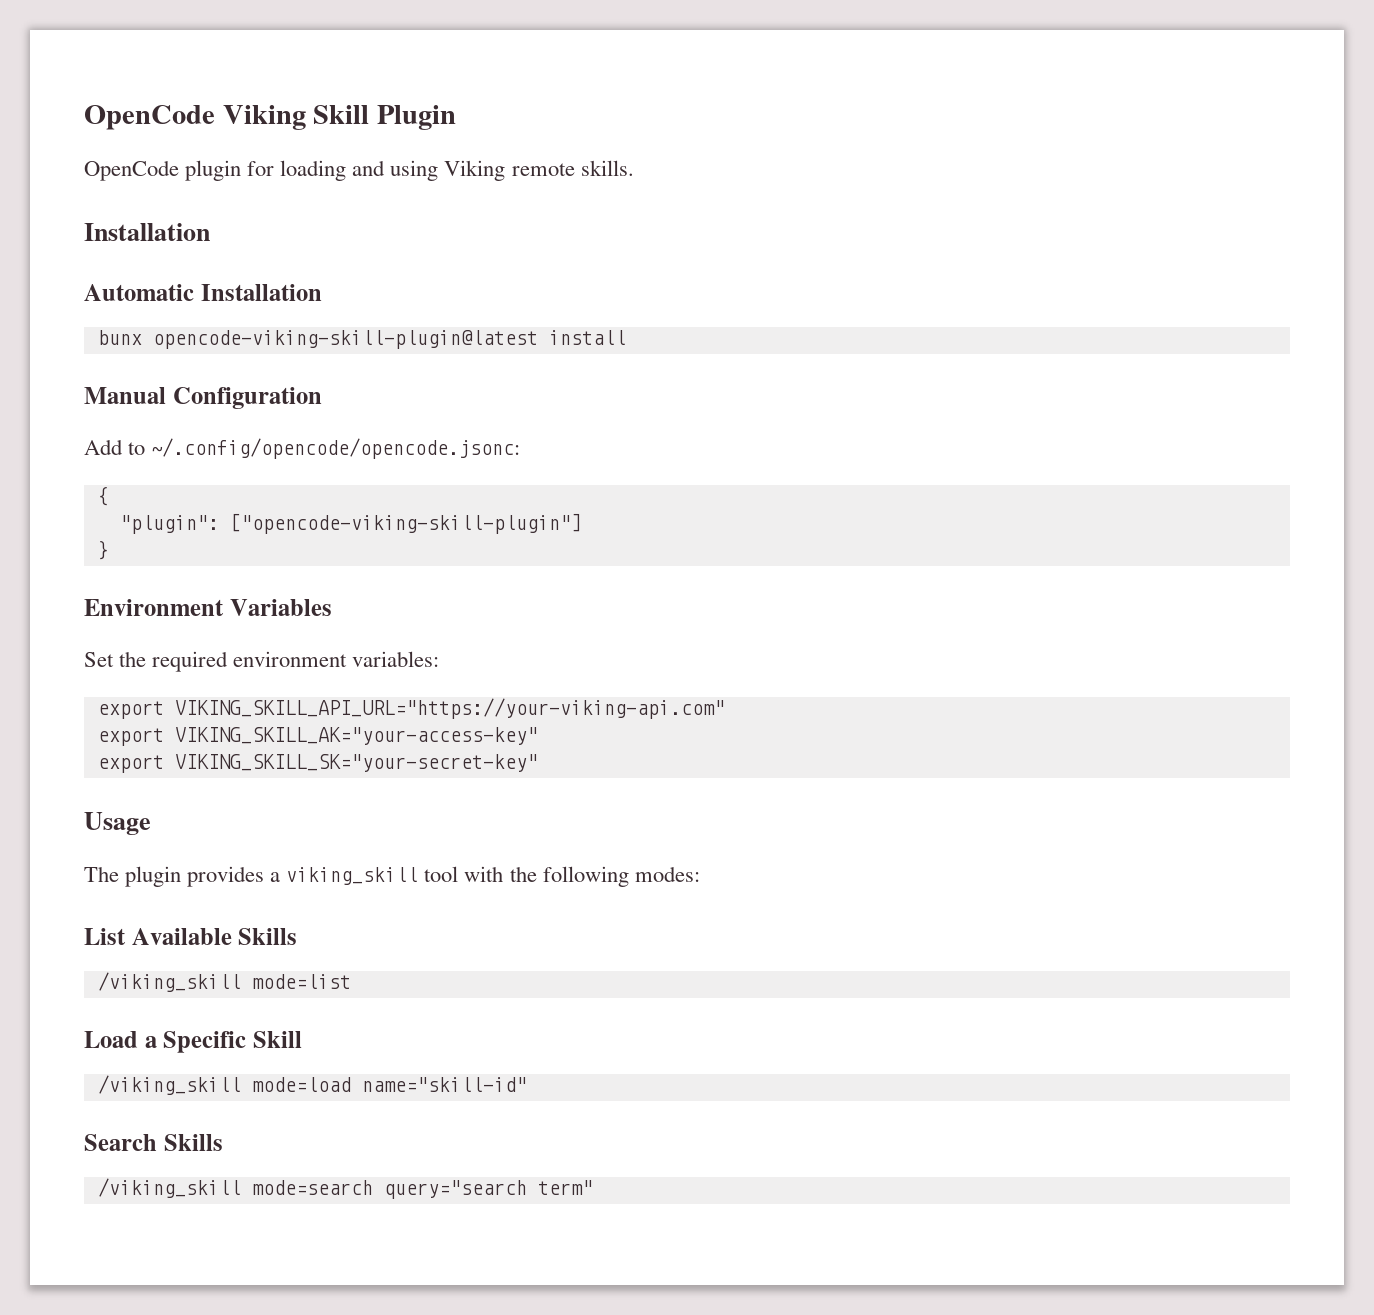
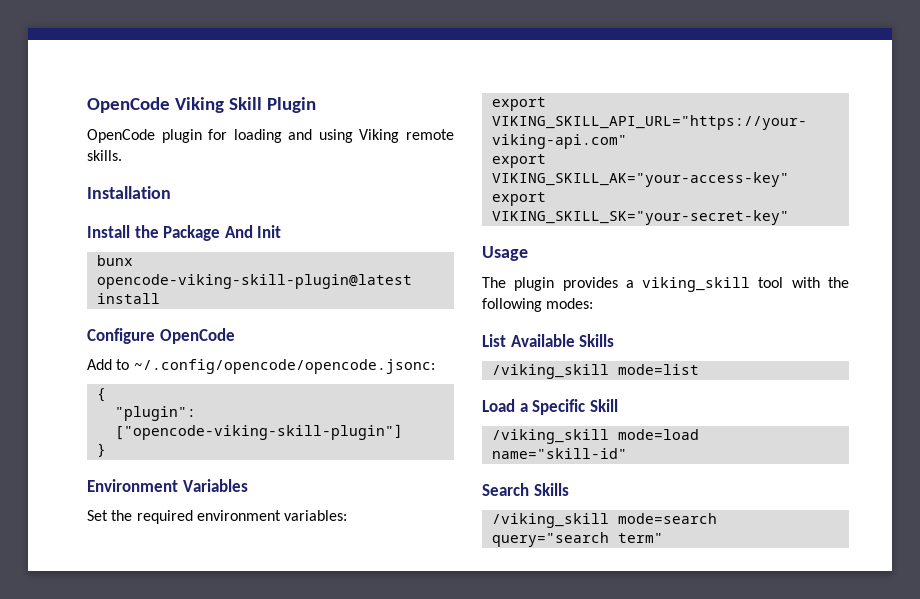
[84,284,322,301] Automatic Installation -> [87,225,282,241] Install the Package And Init
[84,387,322,409] Manual Configuration -> [87,328,235,344] Configure OpenCode

